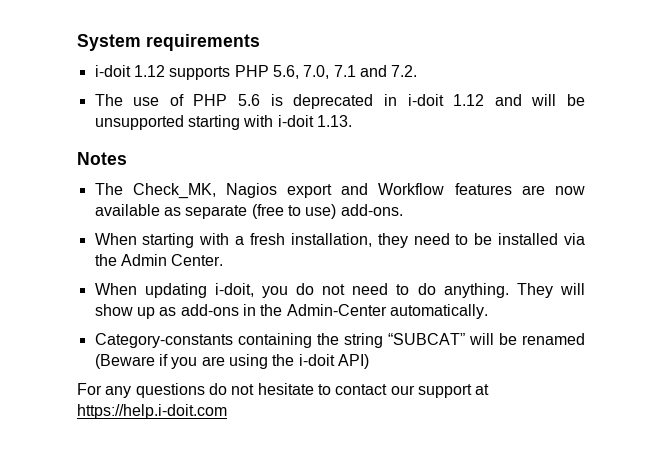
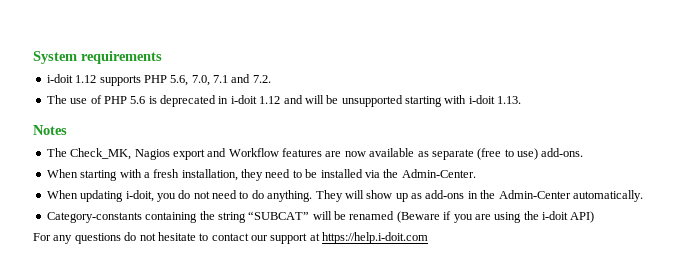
[120,254,224,266] Admin Center. -> [401,169,476,178] Admin-Center.

